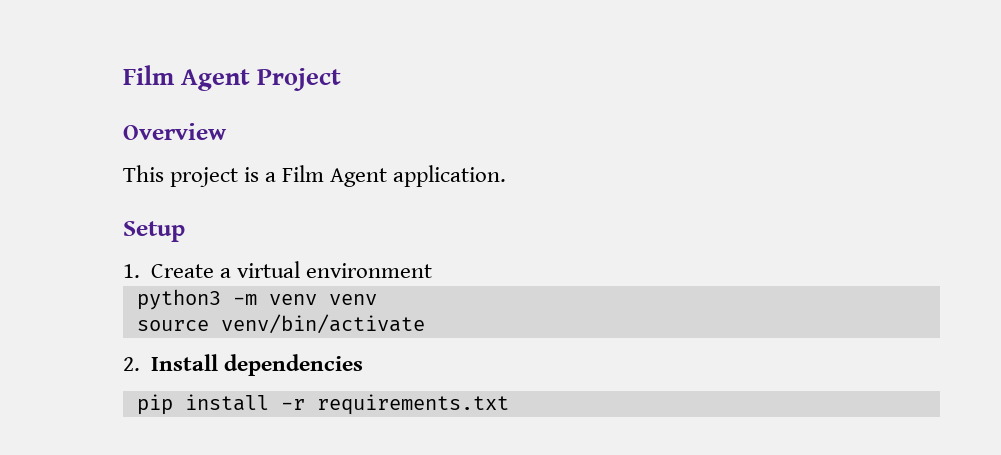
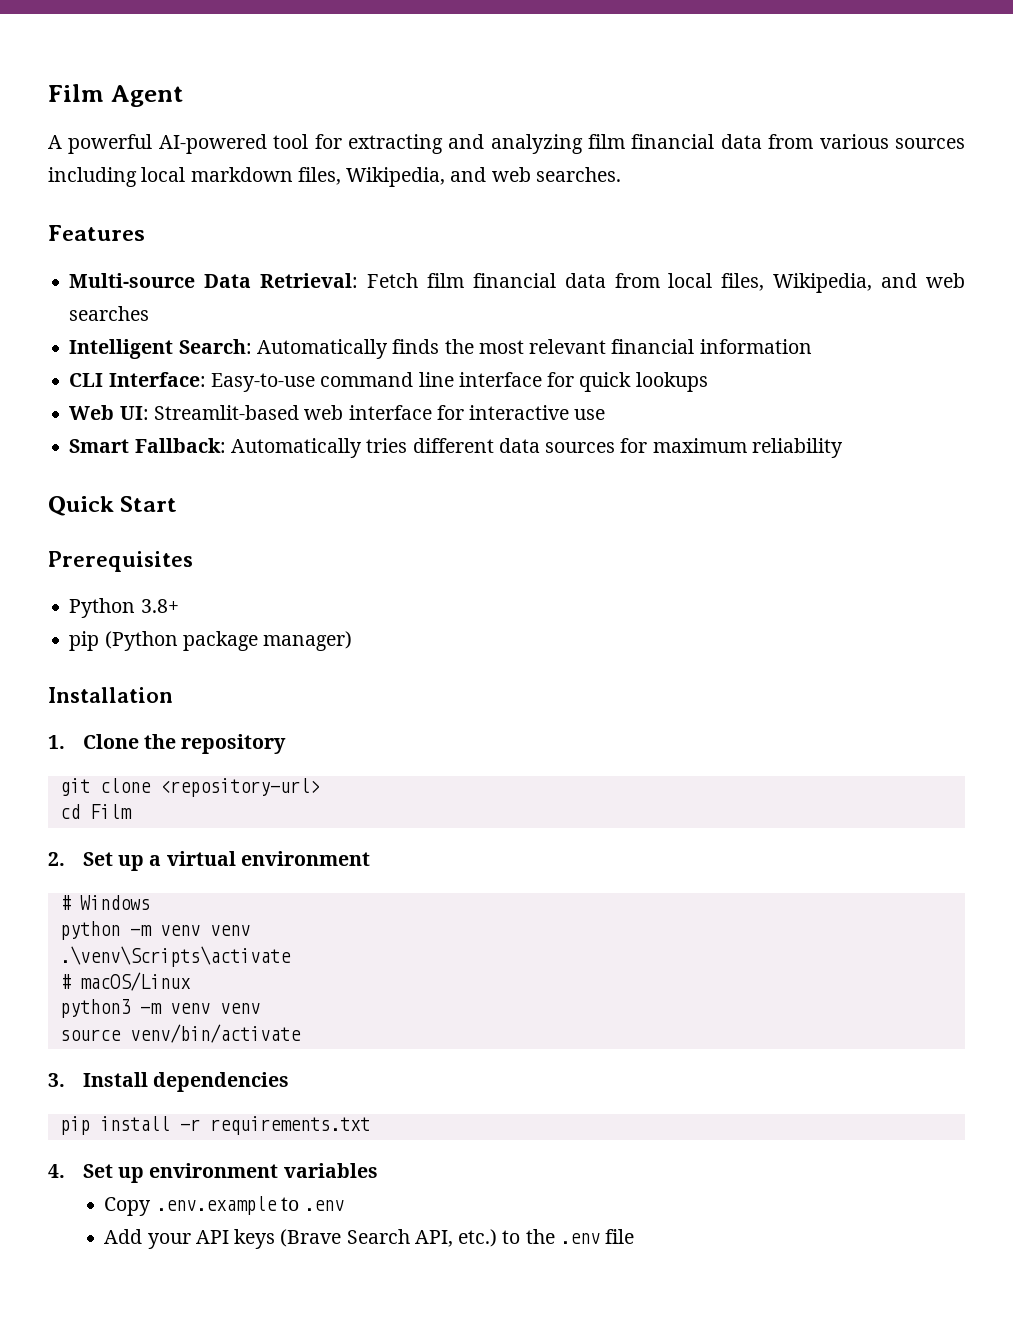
[123,65,342,91] [123,123,226,140] [123,165,507,187] [123,221,185,242] [123,261,433,278] Film Agent Project // Overview // This project is a Film Agent application. // Setup // 1. Create a virtual environment -> [48,84,183,107] [48,134,965,154] [48,167,621,187] [48,225,145,241] [69,273,965,293] [69,306,150,321] [69,339,812,359] [69,372,708,392] [69,405,606,420] [69,438,843,458] [48,496,178,516] [48,551,193,572] [69,598,179,618] [69,631,353,651] [48,687,173,703] [48,734,287,754] [59,778,320,797] [59,804,132,819] [48,851,370,871] [59,895,150,910] [59,921,250,940] [59,946,291,967] [59,972,191,991] Film Agent // A powerful AI-powered tool for extracting and analyzing film financial data from various sources including local markdown files, Wikipedia, and web searches. // Features // Multi-source Data Retrieval: Fetch film financial data from local files, Wikipedia, and web searches // Intelligent Search: Automatically finds the most relevant financial information // CLI Interface: Easy-to-use command line interface for quick lookups // Web UI: Streamlit-based web interface for interactive use // Smart Fallback: Automatically tries different data sources for maximum reliability // Quick Start // Prerequisites // Python 3.8+ // pip (Python package manager) // Installation // 1. Clone the repository // git clone <repository-url> // cd Film // 2. Set up a virtual environment // # Windows // python -m venv venv // .\venv\Scripts\activate // # macOS/Linux
[123,357,140,371] 2. -> [48,1073,65,1087] 3.
(509, 404) none -> [48,1163,378,1183] [104,1196,345,1216] [104,1229,635,1249] // 4. Set up environment variables // Copy .env.example to .env // Add your API keys (Brave Search API, etc.) to the .env file

